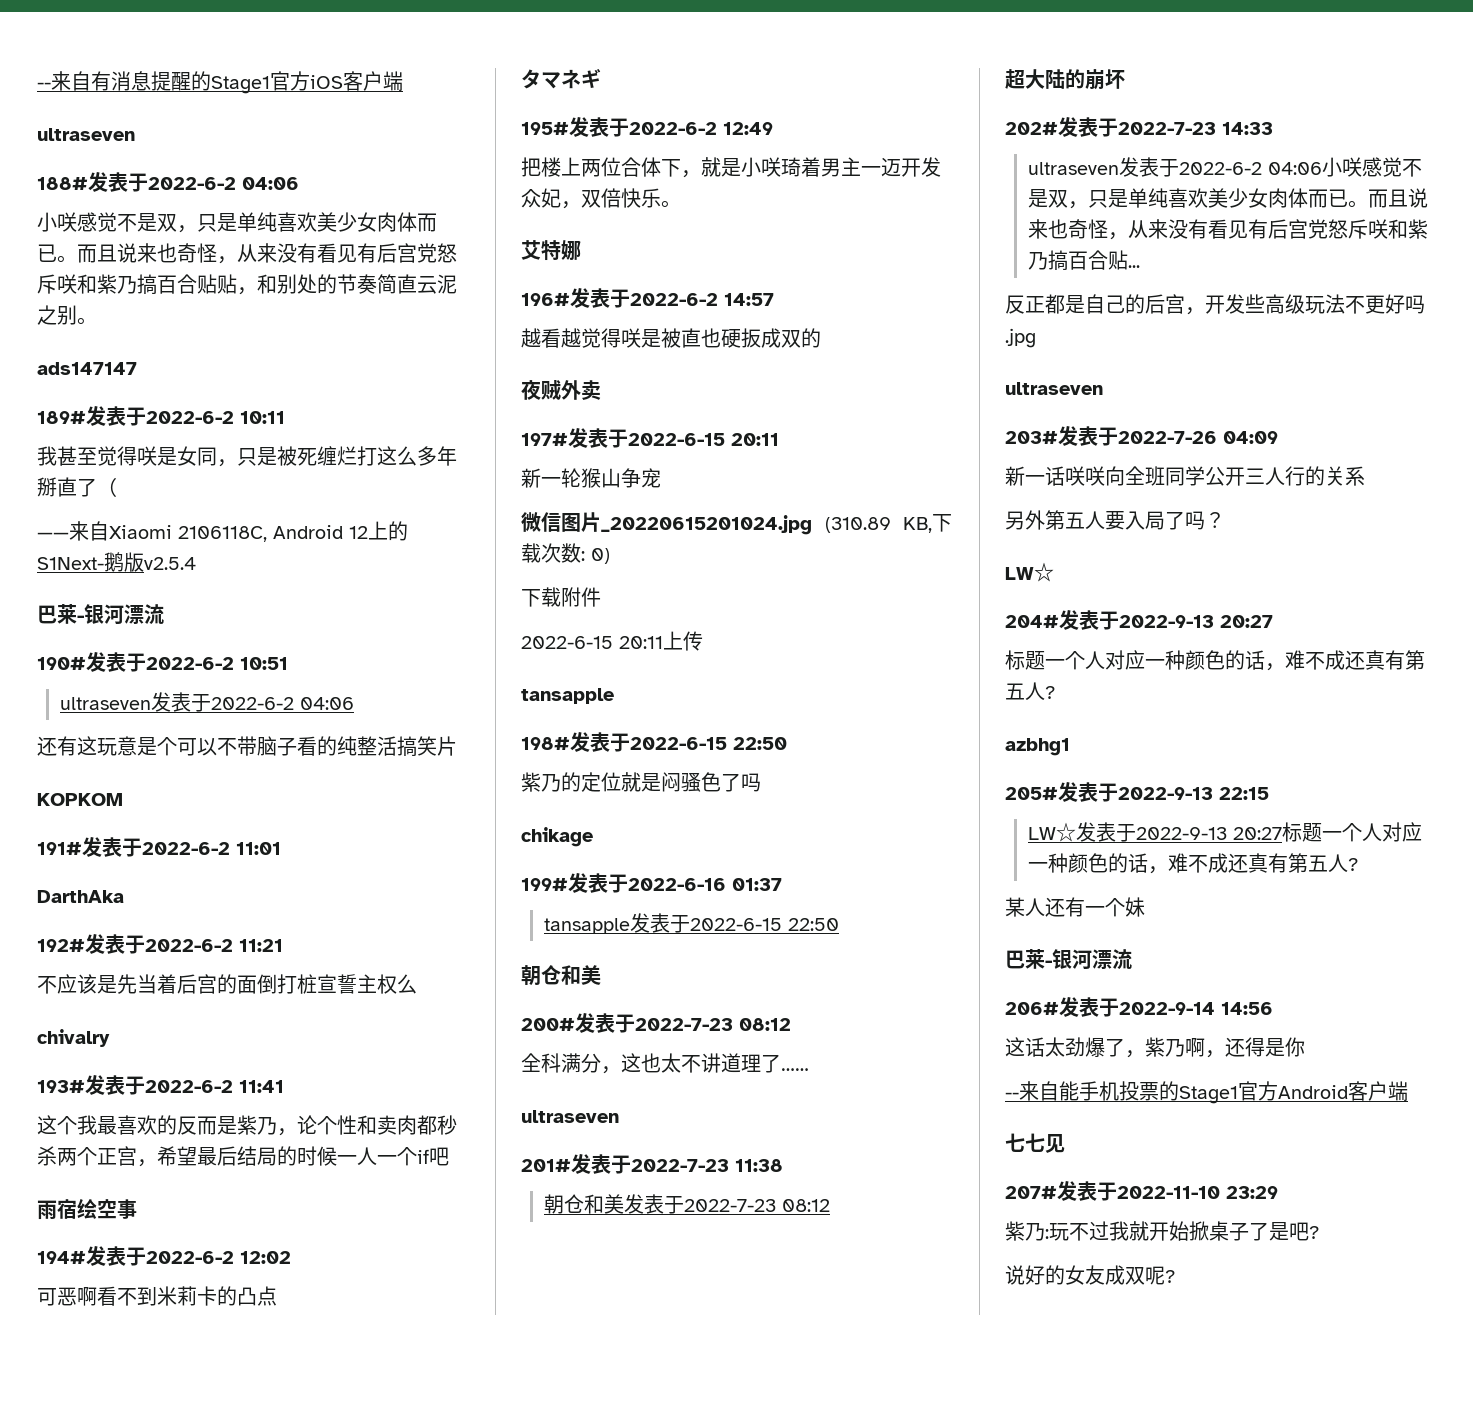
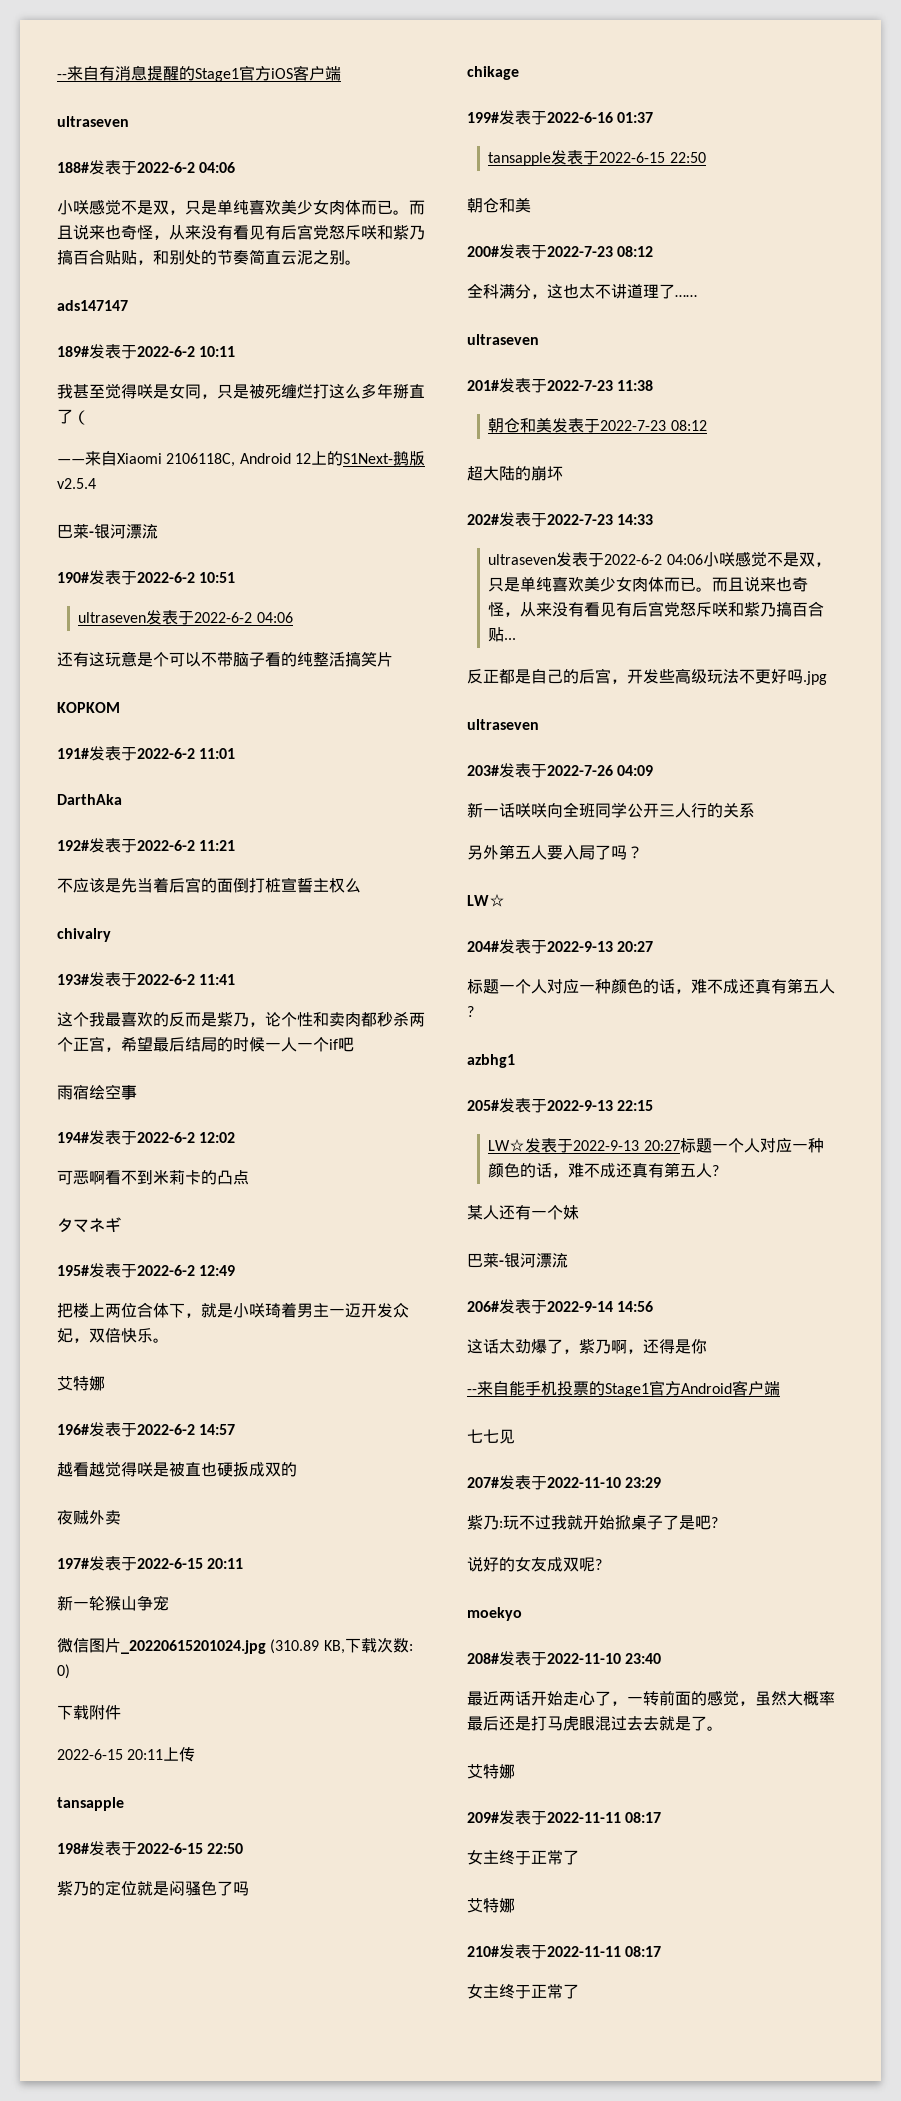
(1175, 1276) none -> [467,1607,522,1621] [467,1651,662,1666] [467,1690,835,1706] [467,1716,723,1731] [467,1764,515,1779] [467,1810,662,1825] [467,1850,579,1865] [467,1898,515,1913] [467,1944,662,1959] [467,1984,579,1999] // moekyo // 208#发表于2022-11-10 23:40 // 最近两话开始走心了，一转前面的感觉，虽然大概率最后还是打马虎眼混过去去就是了。 // 艾特娜 // 209#发表于2022-11-11 08:17 // 女主终于正常了 // 艾特娜 // 210#发表于2022-11-11 08:17 // 女主终于正常了

